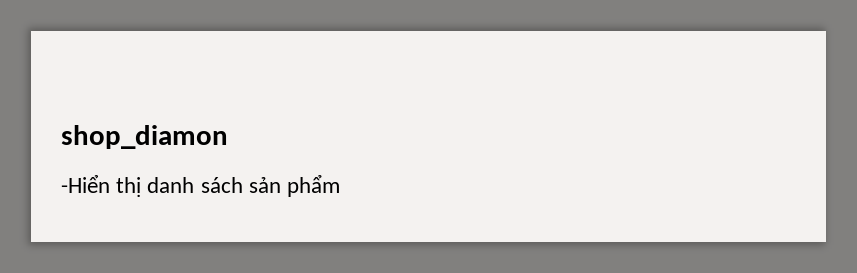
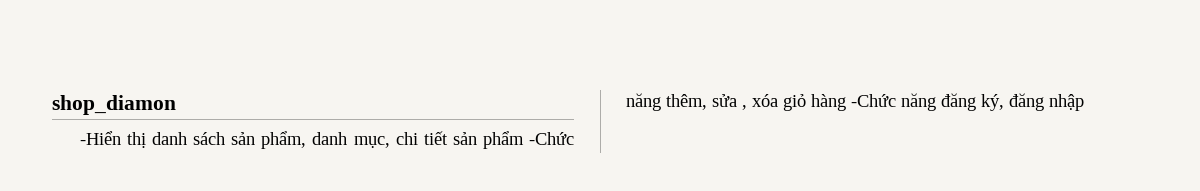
[287,175,341,197] phẩm -> [261,131,574,149] [626,93,1084,111] phẩm, danh mục, chi tiết sản phẩm -Chức năng thêm, sửa , xóa giỏ hàng -Chức năng đăng ký, đăng nhập

